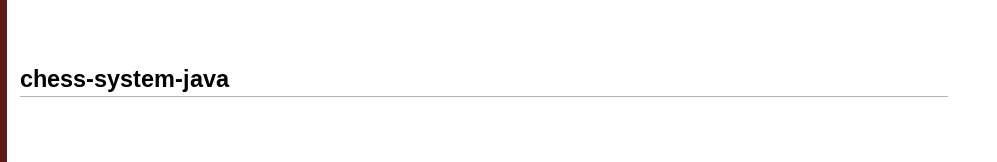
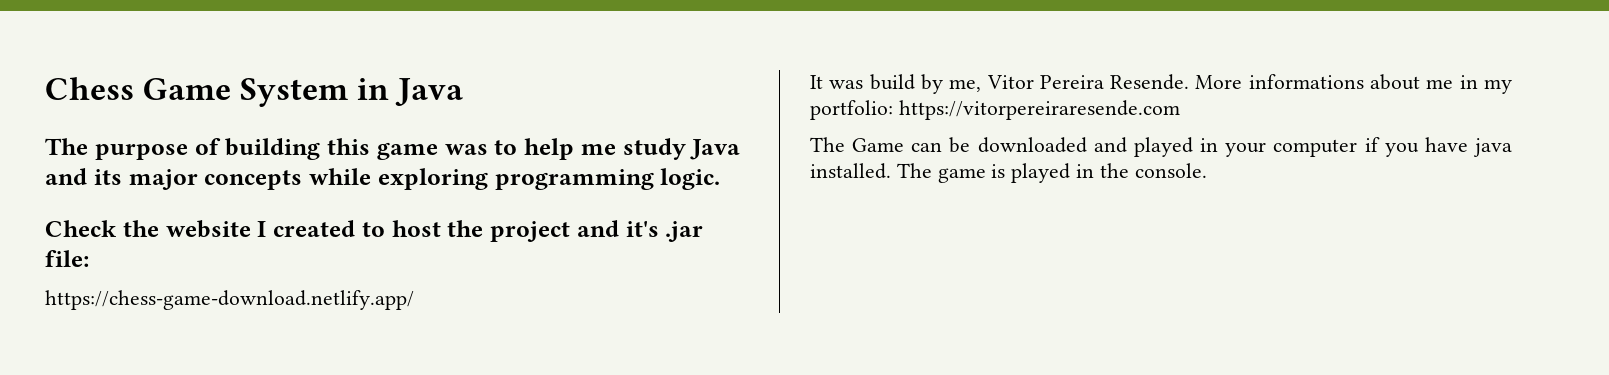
[20,69,230,92] chess-system-java -> [45,77,464,107] [45,138,741,160] [45,168,721,190] [45,220,704,242] [45,250,89,267] [45,290,414,310] [810,74,1512,94] [810,100,1180,120] [810,137,1512,157] [810,163,1207,183] Chess Game System in Java // The purpose of building this game was to help me study Java and its major concepts while exploring programming logic. // Check the website I created to host the project and it's .jar file: // https://chess-game-download.netlify.app/ // It was build by me, Vitor Pereira Resende. More informations about me in my portfolio: https://vitorpereiraresende.com // The Game can be downloaded and played in your computer if you have java installed. The game is played in the console.

